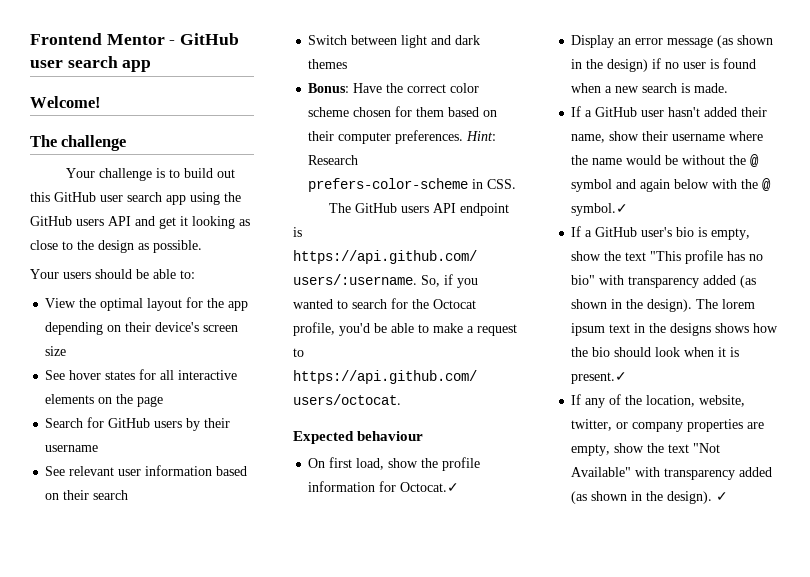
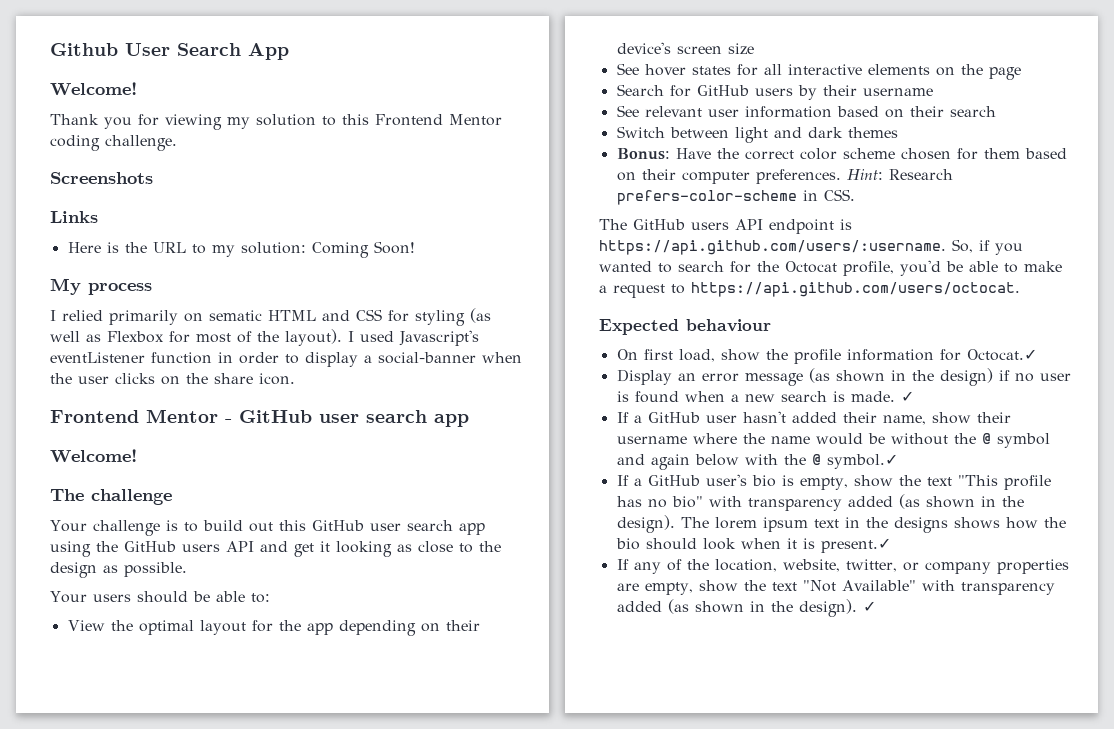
(30, 39) none -> [50,43,289,60] [50,82,137,96] [50,114,502,130] [50,135,177,151] [50,172,153,184] [50,211,98,223] [67,241,415,258] [50,278,152,295] [50,308,491,326] [50,329,479,346] [50,352,522,367] [50,373,295,385] Github User Search App // Welcome! // Thank you for viewing my solution to this Frontend Mentor coding challenge. // Screenshots // Links // Here is the URL to my solution: Coming Soon! // My process // I relied primarily on sematic HTML and CSS for styling (as well as Flexbox for most of the layout). I used Javascript's eventListener function in order to display a social-banner when the user clicks on the share icon. //
(729, 88) none -> [900,391,914,402] ✓

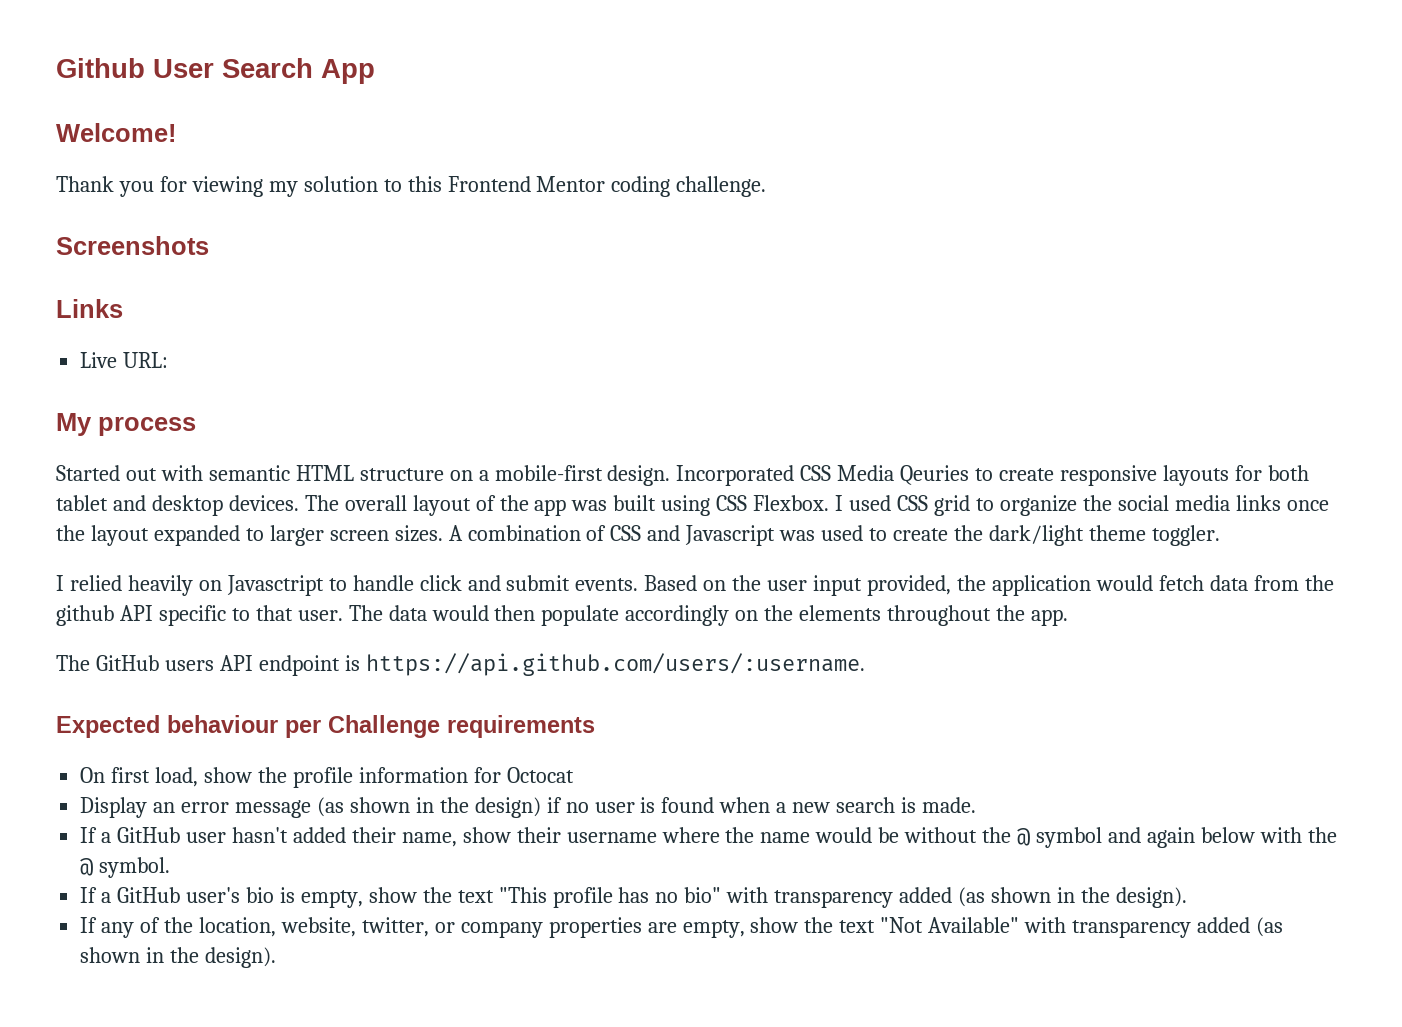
[67,241,415,258] [50,278,152,295] [50,308,491,326] [50,329,479,346] [50,352,522,367] [50,373,295,385] [50,409,469,427] [50,449,137,463] [50,489,172,505] [50,520,485,536] [50,541,501,557] [50,562,187,578] [50,591,270,603] [67,620,480,636] [616,42,754,55] [616,63,1021,80] [616,84,933,100] [616,105,996,118] [616,126,898,143] [616,148,1067,160] [616,169,953,184] [616,189,855,205] Here is the URL to my solution: Coming Soon! // My process // I relied primarily on sematic HTML and CSS for styling (as well as Flexbox for most of the layout). I used Javascript's eventListener function in order to display a social-banner when the user clicks on the share icon. // Frontend Mentor - GitHub user search app // Welcome! // The challenge // Your challenge is to build out this GitHub user search app using the GitHub users API and get it looking as close to the design as possible. // Your users should be able to: // View the optimal layout for the app depending on their device's screen size // See hover states for all interactive elements on the page // Search for GitHub users by their username // See relevant user information based on their search // Switch between light and dark themes // Bonus: Have the correct color scheme chosen for them based on their computer preferences. Hint: Research prefers-color-scheme in CSS. -> [80,352,169,368] [56,413,196,436] [56,465,1309,486] [56,495,1329,516] [56,525,1220,546] [56,575,1334,596] [56,605,1068,626] Live URL: // My process // Started out with semantic HTML structure on a mobile-first design. Incorporated CSS Media Qeuries to create responsive layouts for both tablet and desktop devices. The overall layout of the app was built using CSS Flexbox. I used CSS grid to organize the social media links once the layout expanded to larger screen sizes. A combination of CSS and Javascript was used to create the dark/light theme toggler. // I relied heavily on Javasctript to handle click and submit events. Based on the user input provided, the application would fetch data from the github API specific to that user. The data would then populate accordingly on the elements throughout the app.
[952,239,1023,255] [599,260,1062,276] [599,282,1020,298] So, if you wanted to search for the Octocat profile, you'd be able to make a request to https://api.github.com/users/octocat. -> (865, 664) none
(771, 325) none -> [285,715,595,738] per Challenge requirements
[966,349,1037,361] Octocat.✓ -> [506,767,574,783] Octocat
[900,391,914,402] ✓ -> (977, 805) none
[826,454,898,469] symbol.✓ -> [99,857,171,878] symbol.
[680,517,1066,533] [615,538,891,553] The lorem ipsum text in the designs shows how the bio should look when it is present.✓ -> (1187, 897) none
[862,601,876,612] ✓ -> (277, 957) none

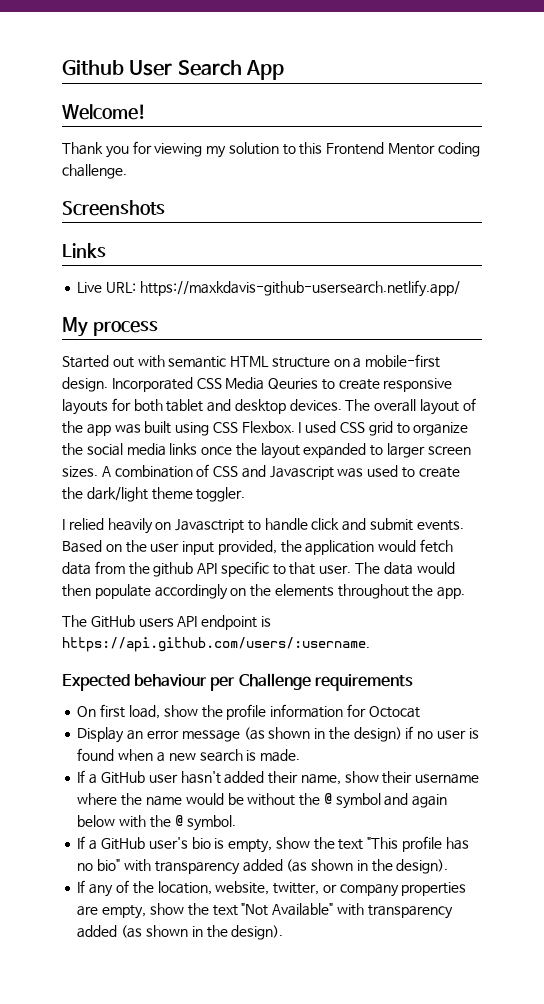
(169, 360) none -> [139,280,460,297] https://maxkdavis-github-usersearch.netlify.app/

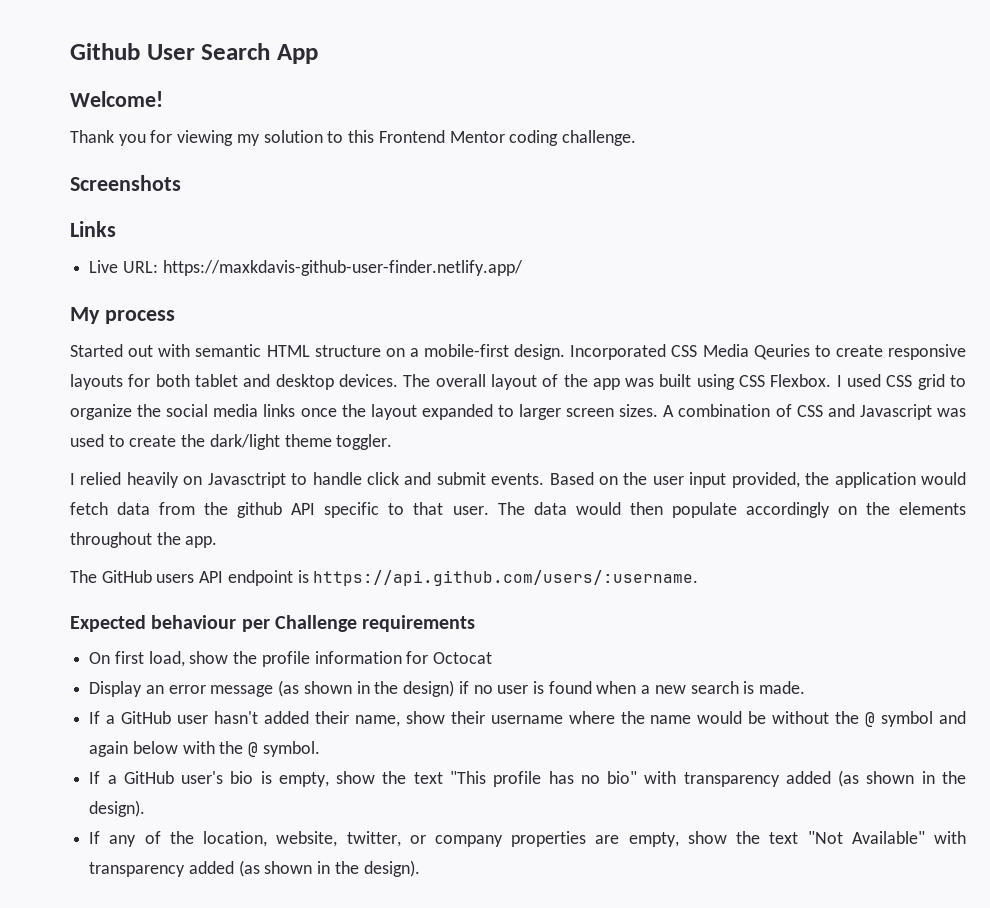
[139,280,460,297] https://maxkdavis-github-usersearch.netlify.app/ -> [162,260,523,276] https://maxkdavis-github-user-finder.netlify.app/

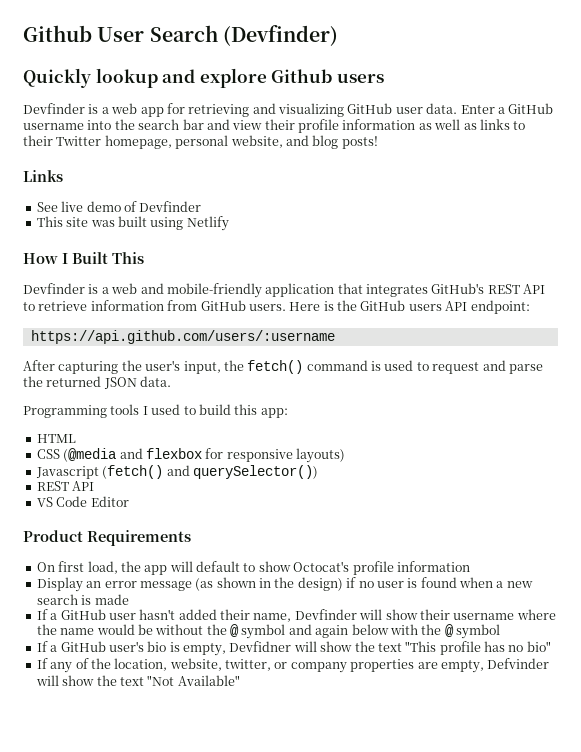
[276,44,318,64] [70,91,163,107] [70,130,636,146] [70,175,181,191] [70,221,116,237] [89,260,523,276] [70,307,175,324] [70,344,966,360] [70,374,967,390] [70,404,966,420] [70,434,393,450] [70,472,967,488] [70,502,966,518] [70,532,218,548] [70,570,699,586] [70,615,476,632] [89,651,493,667] App // Welcome! // Thank you for viewing my solution to this Frontend Mentor coding challenge. // Screenshots // Links // Live URL: https://maxkdavis-github-user-finder.netlify.app/ // My process // Started out with semantic HTML structure on a mobile-first design. Incorporated CSS Media Qeuries to create responsive layouts for both tablet and desktop devices. The overall layout of the app was built using CSS Flexbox. I used CSS grid to organize the social media links once the layout expanded to larger screen sizes. A combination of CSS and Javascript was used to create the dark/light theme toggler. // I relied heavily on Javasctript to handle click and submit events. Based on the user input provided, the application would fetch data from the github API specific to that user. The data would then populate accordingly on the elements throughout the app. // The GitHub users API endpoint is https://api.github.com/users/:username. // Expected behaviour per Challenge requirements // On first load, show the profile information for Octocat -> [222,25,338,46] [23,68,384,88] [23,103,554,117] [23,119,526,133] [23,135,378,149] [23,170,63,182] [36,201,202,212] [36,216,229,231] [23,252,144,264] [23,283,546,298] [23,300,530,314] [30,330,335,344] [23,360,543,374] [23,376,172,389] [23,404,288,418] [36,434,76,443] [36,448,345,463] [35,465,318,479] [36,481,95,491] [36,496,129,507] [23,530,191,546] [36,561,470,575] (Devfinder) // Quickly lookup and explore Github users // Devfinder is a web app for retrieving and visualizing GitHub user data. Enter a GitHub username into the search bar and view their profile information as well as links to their Twitter homepage, personal website, and blog posts! // Links // See live demo of Devfinder // This site was built using Netlify // How I Built This // Devfinder is a web and mobile-friendly application that integrates GitHub's REST API to retrieve information from GitHub users. Here is the GitHub users API endpoint: // https://api.github.com/users/:username // After capturing the user's input, the fetch() command is used to request and parse the returned JSON data. // Programming tools I used to build this app: // HTML // CSS (@media and flexbox for responsive layouts) // Javascript (fetch() and querySelector()) // REST API // VS Code Editor // Product Requirements // On first load, the app will default to show Octocat's profile information
[759,681,806,694] made. -> [94,594,129,605] made
(400, 721) none -> [294,609,383,620] Devfinder will
[262,741,320,757] symbol. -> [456,624,500,639] symbol
(329, 779) none -> [229,641,317,652] Devfidner will
[644,770,966,787] [89,800,146,817] with transparency added (as shown in the design). -> (551, 646) none
(679, 839) none -> [487,658,550,669] [35,675,59,686] Defvinder will
[934,831,967,844] [89,860,420,877] with transparency added (as shown in the design). -> (240, 680) none

